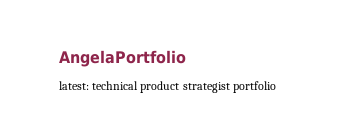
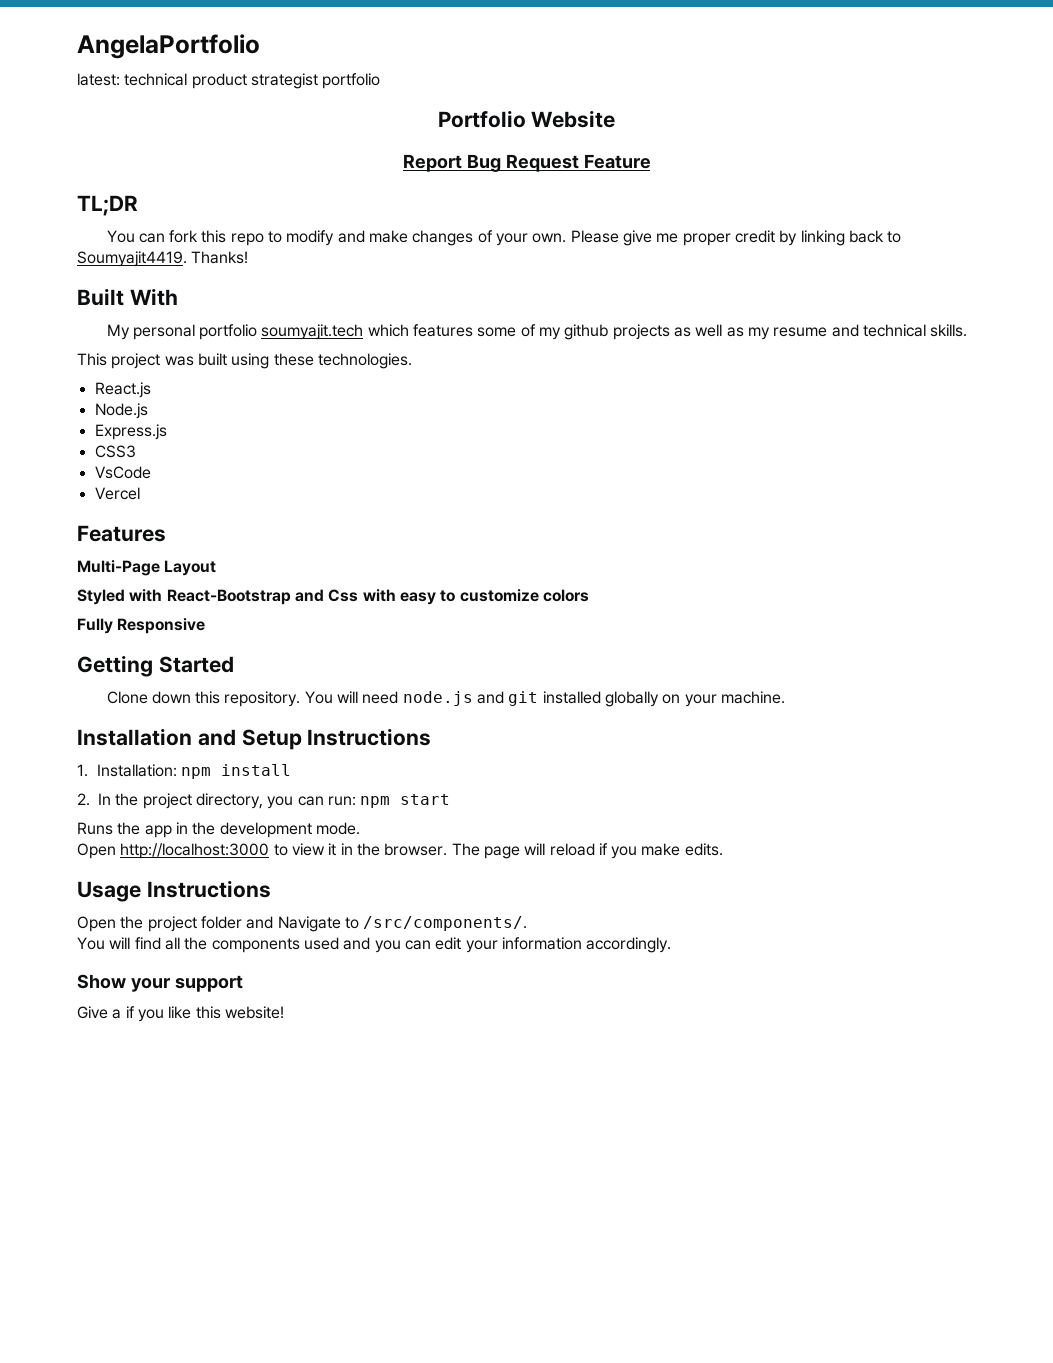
(276, 87) none -> [437,110,616,128] [402,154,651,172] [77,195,138,216] [106,230,902,246] [77,251,249,267] [77,288,178,306] [106,324,968,340] [77,353,412,369] [94,382,151,398] [94,403,148,419] [94,424,167,440] [94,445,136,458] [94,466,151,479] [94,487,140,500] [77,525,166,542] [77,560,217,576] [77,589,589,605] [77,618,206,634] [77,655,234,677] [106,691,785,707] [77,728,432,750] [77,764,292,779] [77,793,451,809] [77,822,360,838] [77,843,723,859] [77,880,271,902] [77,916,528,932] [77,937,672,953] [77,974,243,992] [77,1006,284,1022] // Portfolio Website // Report Bug Request Feature // TL;DR // You can fork this repo to modify and make changes of your own. Please give me proper credit by linking back to Soumyajit4419. Thanks! // Built With // My personal portfolio soumyajit.tech which features some of my github projects as well as my resume and technical skills. // This project was built using these technologies. // React.js // Node.js // Express.js // CSS3 // VsCode // Vercel // Features // Multi-Page Layout // Styled with React-Bootstrap and Css with easy to customize colors // Fully Responsive // Getting Started // Clone down this repository. You will need node.js and git installed globally on your machine. // Installation and Setup Instructions // 1. Installation: npm install // 2. In the project directory, you can run: npm start // Runs the app in the development mode. // Open http://localhost:3000 to view it in the browser. The page will reload if you make edits. // Usage Instructions // Open the project folder and Navigate to /src/components/. // You will find all the components used and you can edit your information accordingly. // Show your support // Give a if you like this website!

